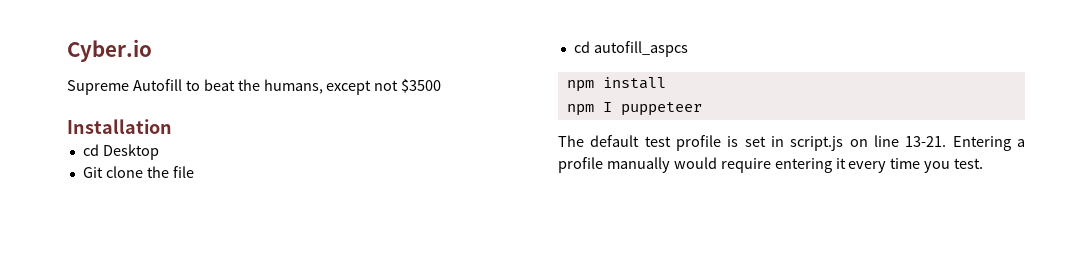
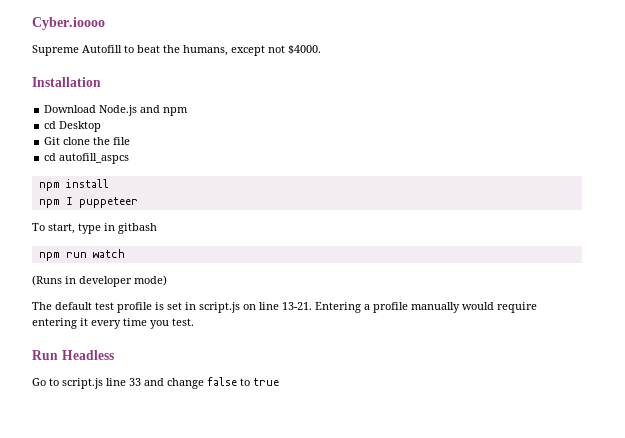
[67,39,152,62] Cyber.io -> [32,17,105,30] Cyber.ioooo
[401,79,442,93] $3500 -> [288,45,321,54] $4000.
(172, 126) none -> [44,105,189,116] // Download Node.js and npm
(702, 109) none -> [32,223,157,234] [38,249,125,261] [32,275,167,287] // To start, type in gitbash // npm run watch // (Runs in developer mode)
(984, 163) none -> [32,350,114,360] [32,377,279,389] // Run Headless // Go to script.js line 33 and change false to true

